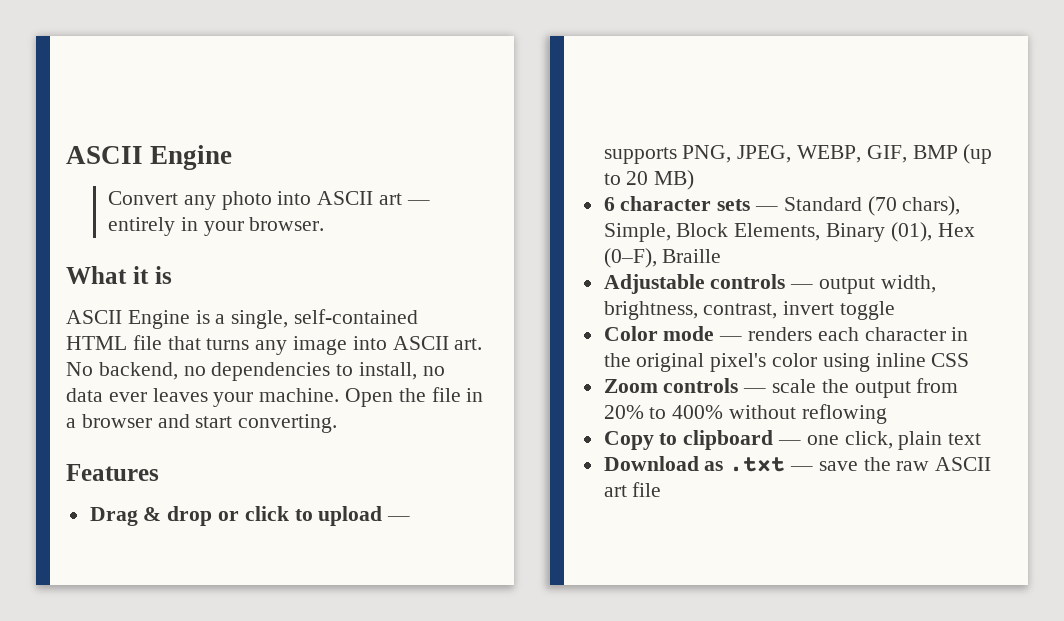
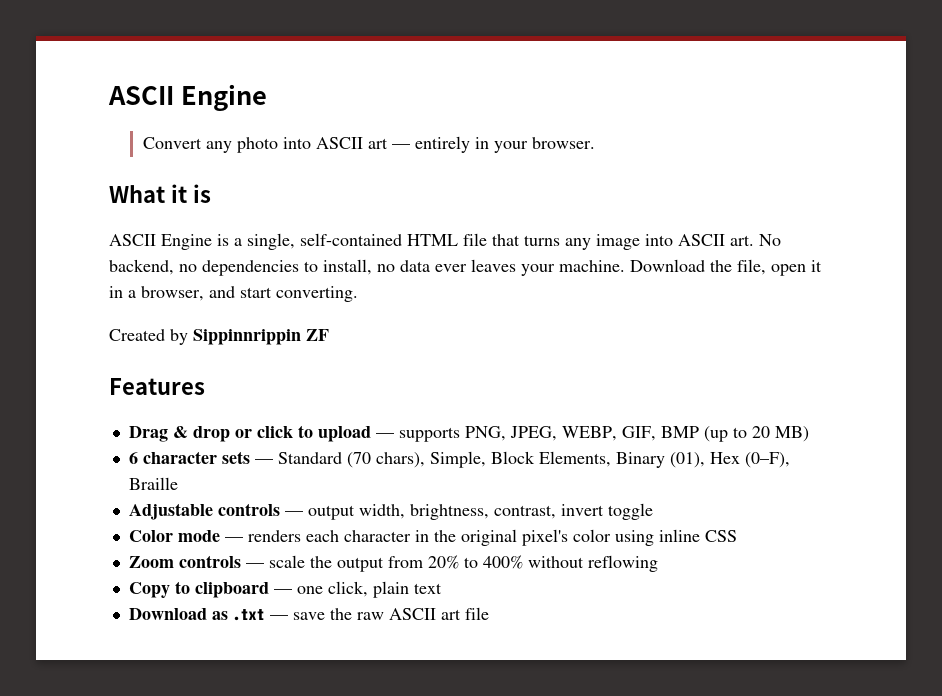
[345,387,461,407] Open the file -> [630,259,822,276] Download the file, open it
[81,414,152,428] browser -> [141,286,204,301] browser,
(338, 423) none -> [109,329,329,345] // Created by Sippinnrippin ZF

